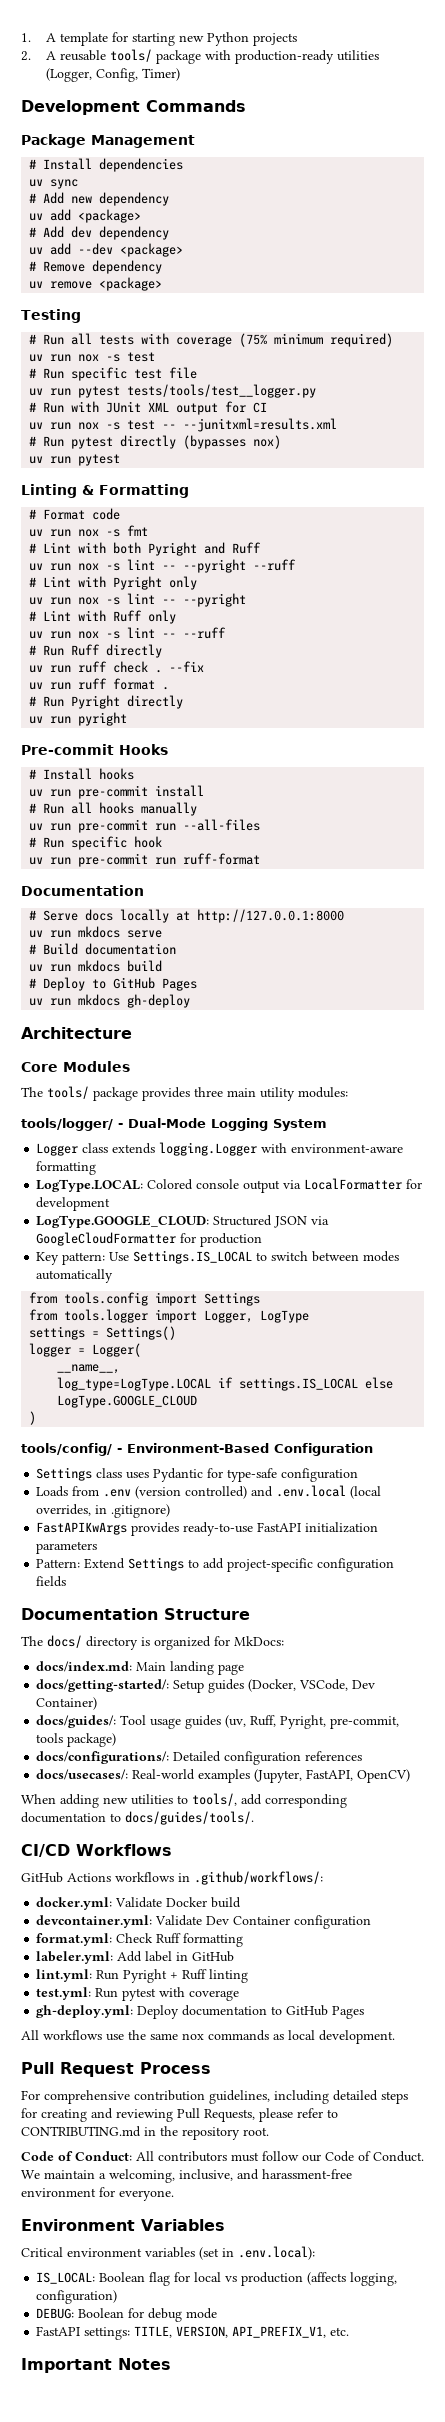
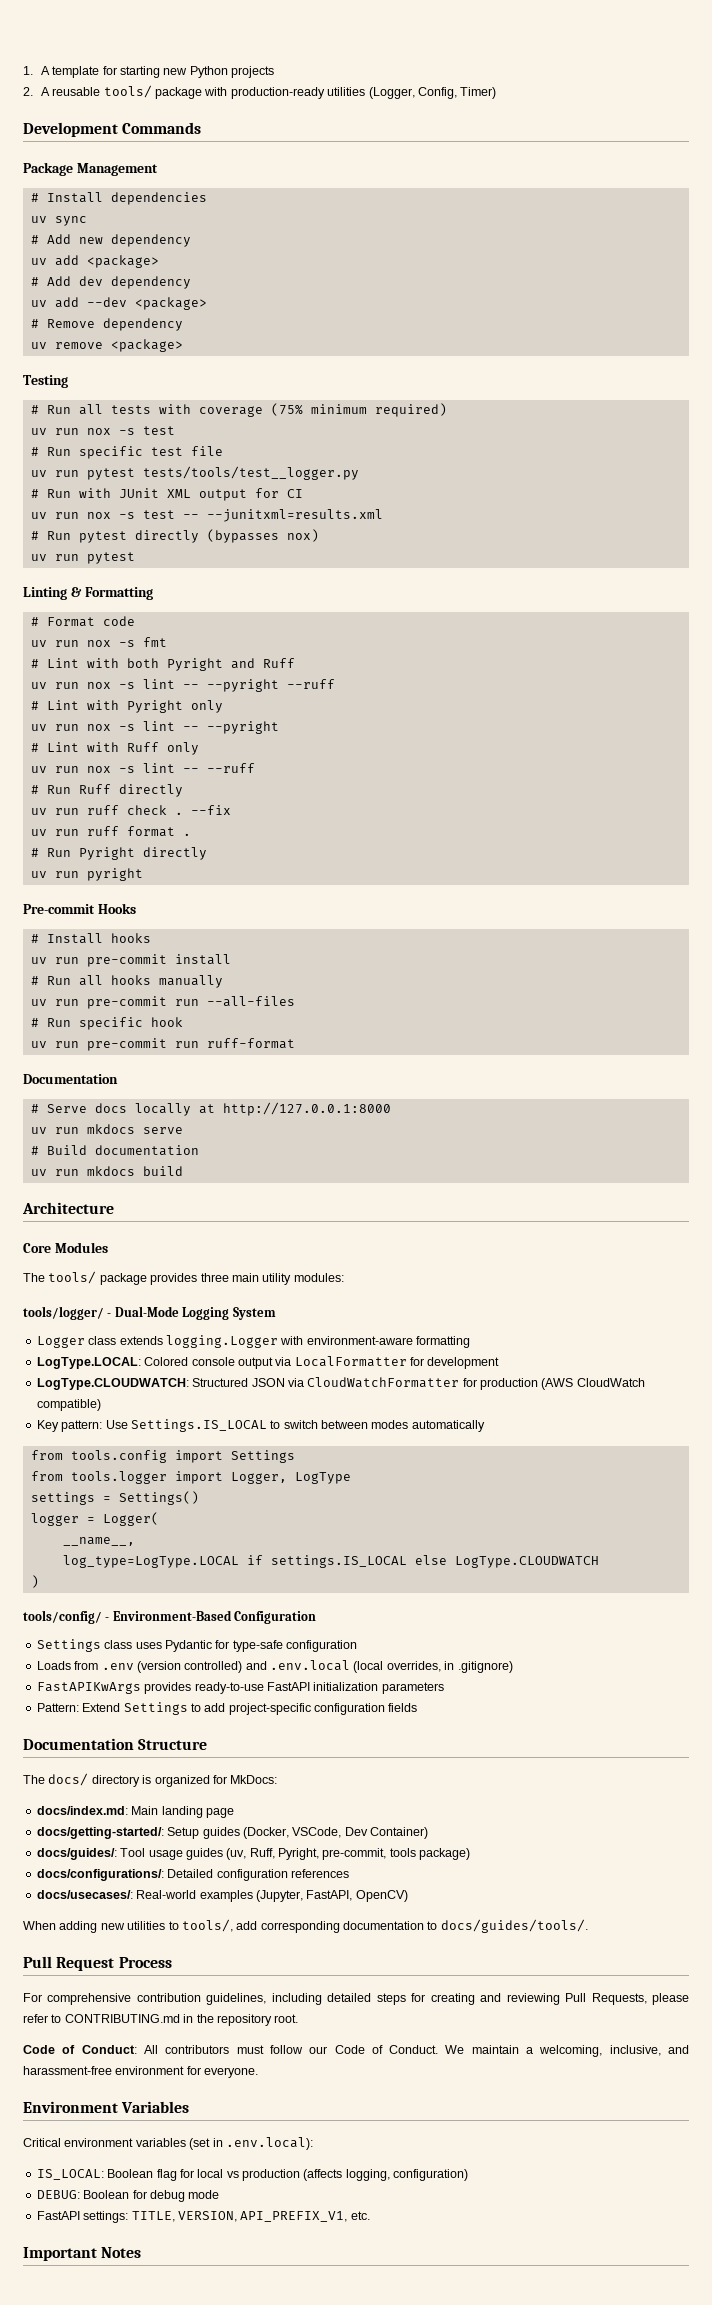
[29,977,198,991] [29,994,191,1008] // # Deploy to GitHub Pages // uv run mkdocs gh-deploy -> (183, 1171) none
[36,1215,210,1228] LogType.GOOGLE_CLOUD: -> [36,1378,189,1390] LogType.CLOUDWATCH:
[36,1232,177,1246] GoogleCloudFormatter -> [307,1377,460,1388] CloudWatchFormatter
(263, 1240) none -> [541,1378,645,1390] [36,1399,101,1411] (AWS CloudWatch compatible)
[57,1395,198,1408] LogType.GOOGLE_CLOUD -> [454,1556,599,1568] LogType.CLOUDWATCH
[21,1844,172,1857] [21,1871,323,1885] [36,1897,242,1910] [36,1915,372,1929] [36,1933,244,1947] [36,1951,235,1964] [36,1969,249,1983] [36,1987,240,2001] [36,2005,365,2019] [21,2030,395,2044] // CI/CD Workflows // GitHub Actions workflows in .github/workflows/: // docker.yml: Validate Docker build // devcontainer.yml: Validate Dev Container configuration // format.yml: Check Ruff formatting // labeler.yml: Add label in GitHub // lint.yml: Run Pyright + Ruff linting // test.yml: Run pytest with coverage // gh-deploy.yml: Deploy documentation to GitHub Pages // All workflows use the same nox commands as local development. -> (588, 1926) none

